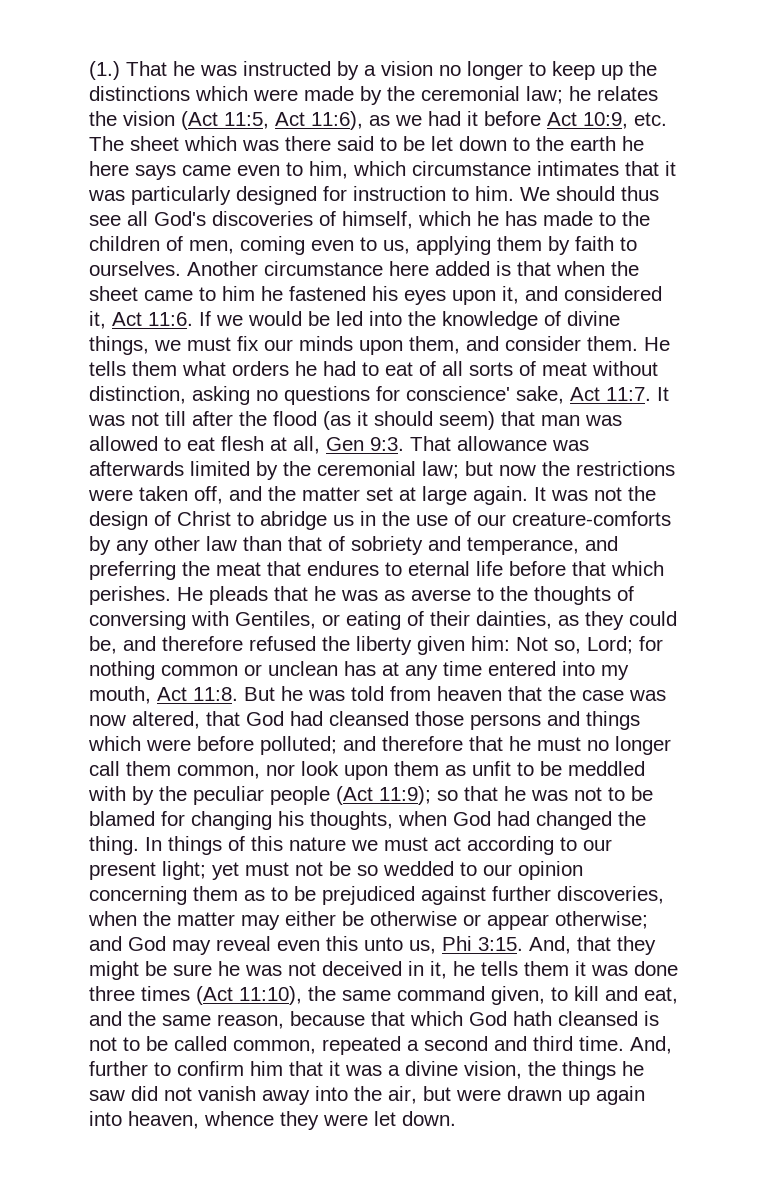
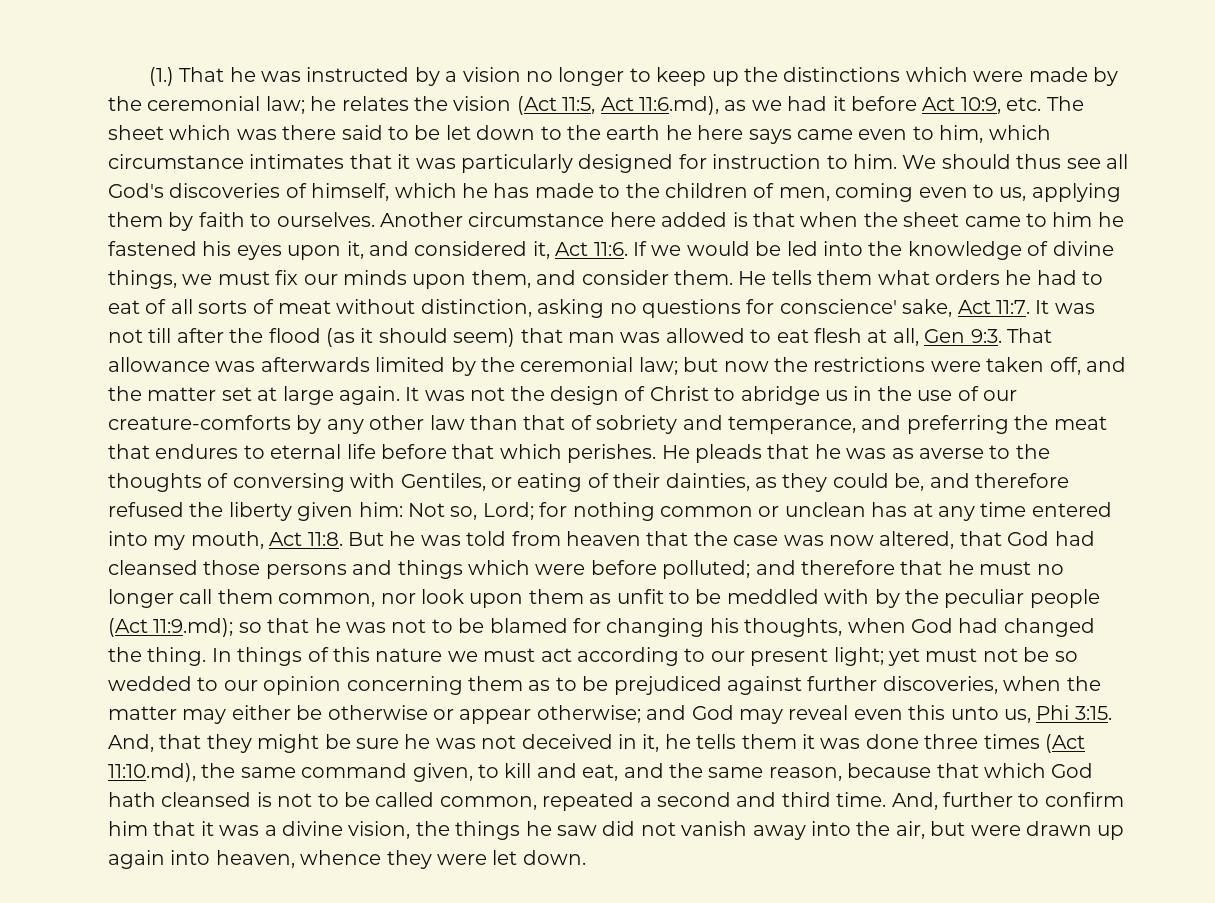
[311,111,363,130] 11:6), -> [638,96,719,115] 11:6.md),
[379,786,431,805] 11:9); -> [153,618,234,637] 11:9.md);
[239,986,302,1005] 11:10), -> [108,763,196,782] 11:10.md),

